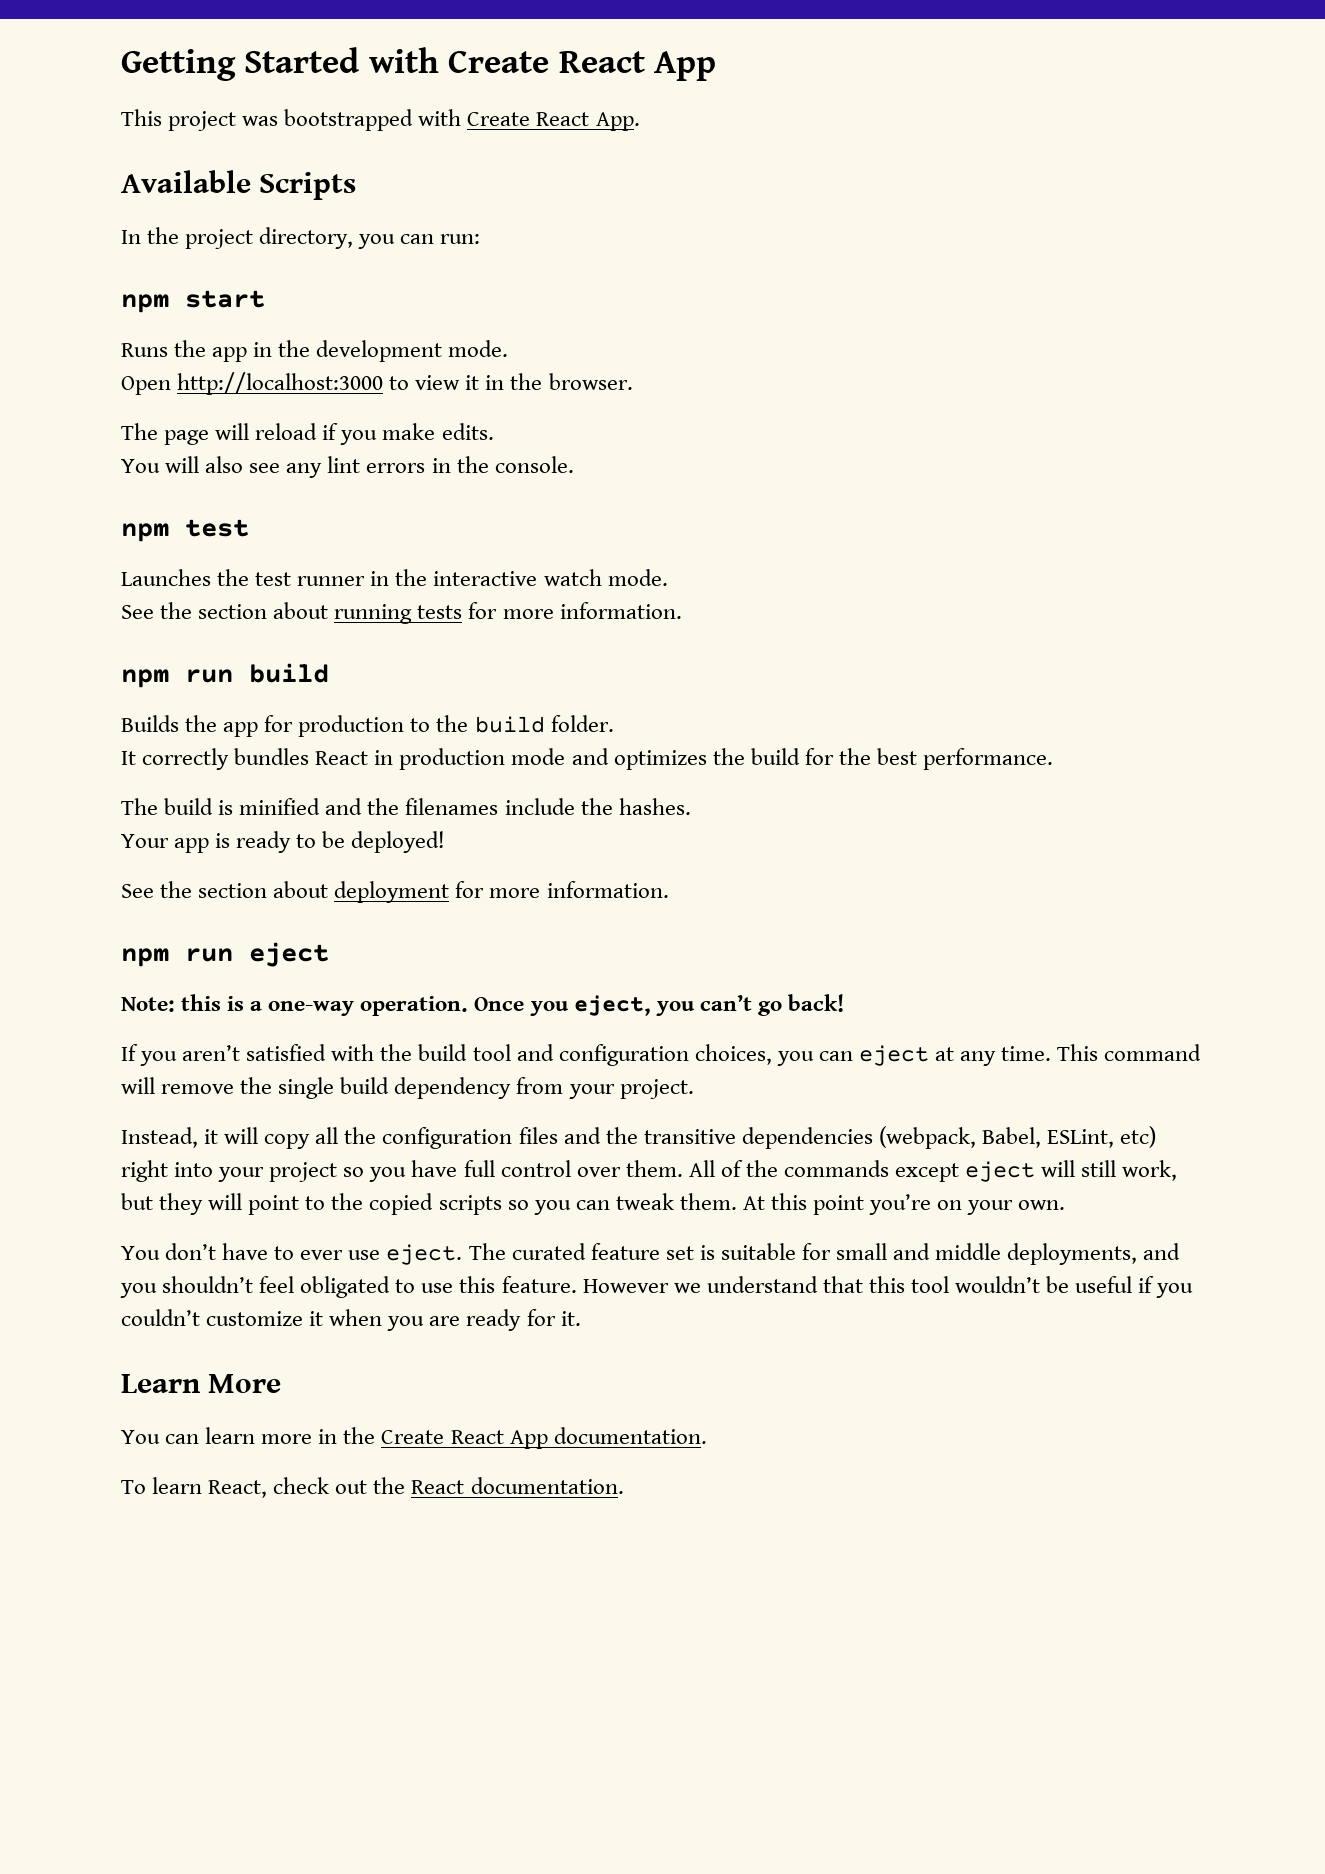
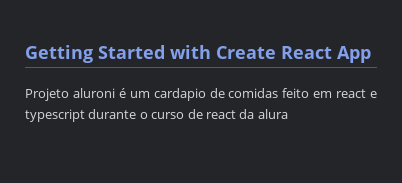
[121,109,640,131] [121,170,357,200] [121,227,481,249] [121,290,265,313] [121,340,509,362] [121,372,633,395] [121,423,494,445] [121,456,574,478] [121,519,249,542] [121,569,668,586] [121,602,682,624] [121,663,329,688] [121,715,614,737] [121,748,1054,770] [121,798,691,815] [121,831,446,853] [121,881,669,903] [121,942,329,967] [121,994,844,1016] [121,1044,1202,1066] [121,1077,694,1099] [121,1126,1157,1149] [121,1160,1178,1182] [121,1193,1066,1215] [121,1243,1181,1265] [120,1276,1194,1298] [121,1309,581,1331] [121,1374,282,1393] [121,1427,707,1449] [121,1477,624,1498] This project was bootstrapped with Create React App. // Available Scripts // In the project directory, you can run: // npm start // Runs the app in the development mode. // Open http://localhost:3000 to view it in the browser. // The page will reload if you make edits. // You will also see any lint errors in the console. // npm test // Launches the test runner in the interactive watch mode. // See the section about running tests for more information. // npm run build // Builds the app for production to the build folder. // It correctly bundles React in production mode and optimizes the build for the best performance. // The build is minified and the filenames include the hashes. // Your app is ready to be deployed! // See the section about deployment for more information. // npm run eject // Note: this is a one-way operation. Once you eject, you can’t go back! // If you aren’t satisfied with the build tool and configuration choices, you can eject at any time. This command will remove the single build dependency from your project. // Instead, it will copy all the configuration files and the transitive dependencies (webpack, Babel, ESLint, etc) right into your project so you have full control over them. All of the commands except eject will still work, but they will point to the copied scripts so you can tweak them. At this point you’re on your own. // You don’t have to ever use eject. The curated feature set is suitable for small and middle deployments, and you shouldn’t feel obligated to use this feature. However we understand that this tool wouldn’t be useful if you couldn’t customize it when you are ready for it. // Learn More // You can learn more in the Create React App documentation. // To learn React, check out the React documentation. -> [25,88,377,101] [25,109,288,122] Projeto aluroni é um cardapio de comidas feito em react e typescript durante o curso de react da alura

